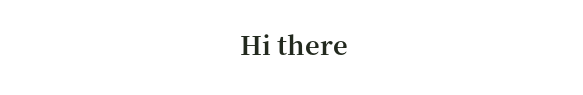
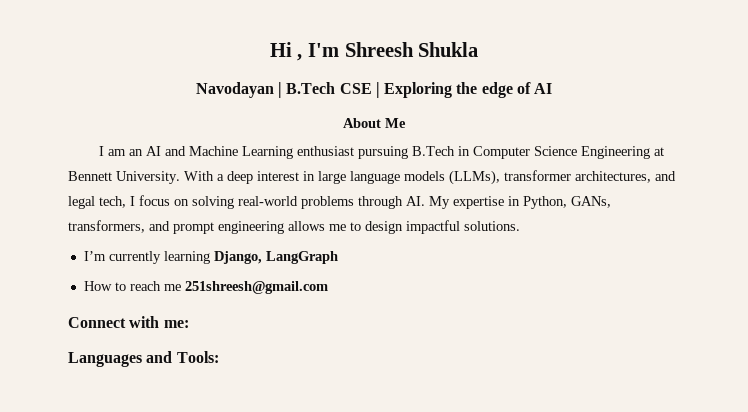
[277,34,349,55] there -> [297,42,479,61] [195,82,553,98] [343,118,406,128] [98,146,664,159] [68,170,676,185] [68,195,611,209] [68,220,520,234] [83,251,338,264] [83,281,328,294] [68,316,189,328] [68,351,219,367] , I'm Shreesh Shukla // Navodayan | B.Tech CSE | Exploring the edge of AI // About Me // I am an AI and Machine Learning enthusiast pursuing B.Tech in Computer Science Engineering at Bennett University. With a deep interest in large language models (LLMs), transformer architectures, and legal tech, I focus on solving real-world problems through AI. My expertise in Python, GANs, transformers, and prompt engineering allows me to design impactful solutions. // I’m currently learning Django, LangGraph // How to reach me 251shreesh@gmail.com // Connect with me: // Languages and Tools:

